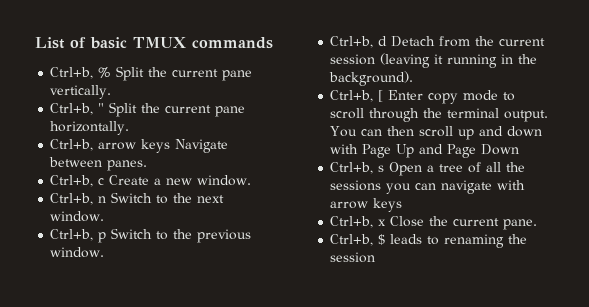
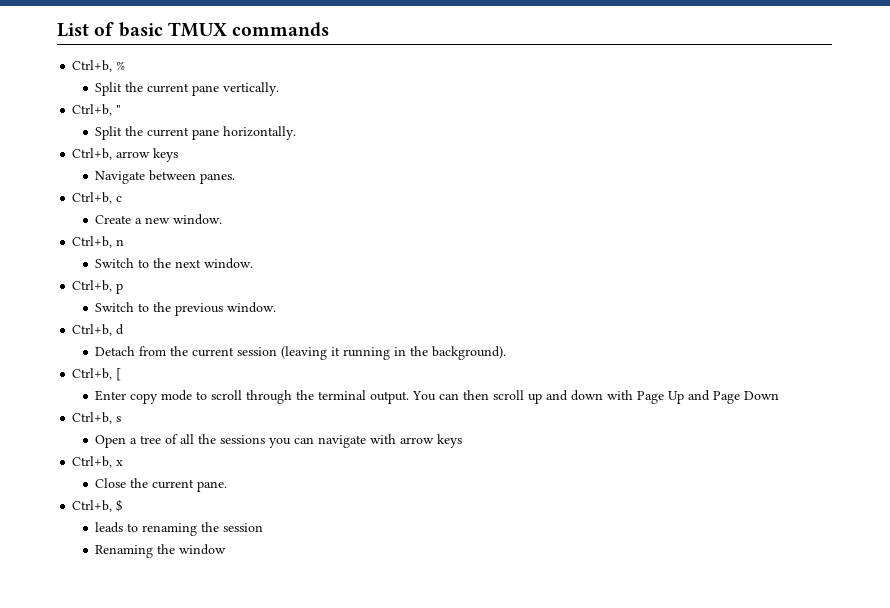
(112, 72) none -> (126, 65) //
(105, 108) none -> (122, 109) //
(171, 146) none -> (179, 155) //
(105, 181) none -> (123, 199) //
(107, 199) none -> (125, 242) //
(107, 237) none -> (124, 288) //
(388, 41) none -> (125, 329) //
(384, 96) none -> (122, 374) //
(385, 168) none -> (122, 419) //
(387, 222) none -> (124, 463) //
(386, 239) none -> (124, 505) //
(376, 257) none -> [95,544,227,558] // Renaming the window

